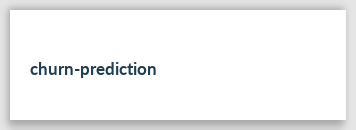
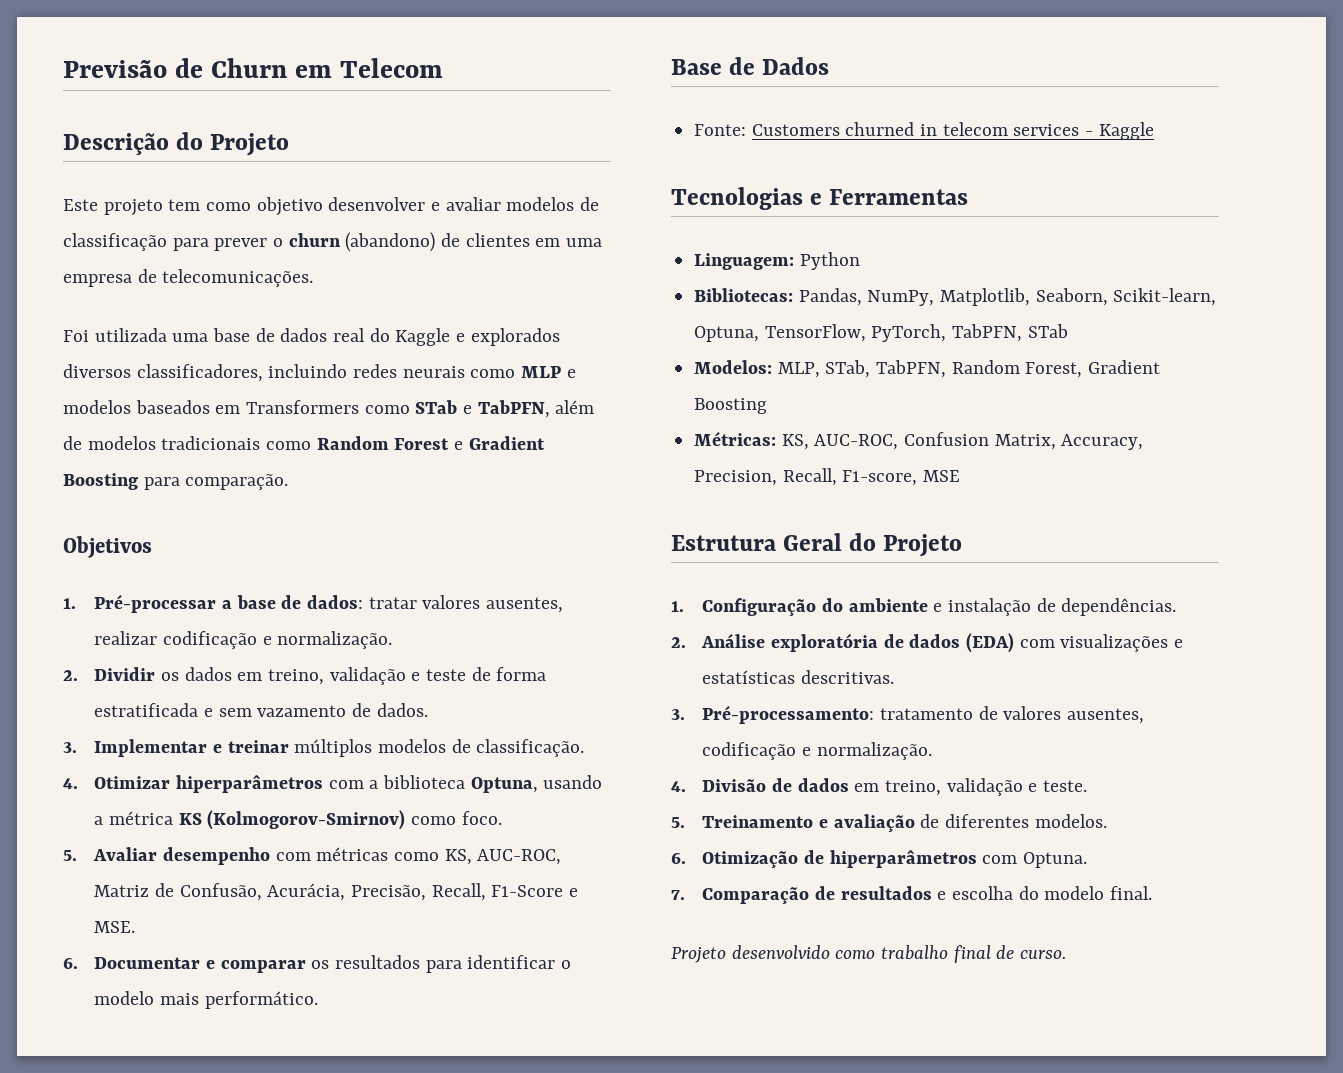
[30,62,157,78] churn-prediction -> [63,58,443,78] [63,132,290,156] [63,197,600,216] [63,232,603,252] [63,269,314,287] [63,328,560,346] [63,364,576,382] [63,400,595,418] [63,436,545,450] [63,473,289,490] [63,536,152,558] [63,594,563,613] [94,631,393,649] [63,667,547,685] [94,703,428,717] [63,739,585,757] [63,775,603,793] [94,810,502,830] [63,847,562,865] [94,883,578,901] [94,921,136,933] [63,955,571,973] [94,991,318,1009] [671,57,830,75] [694,122,1154,140] [671,187,969,210] [694,252,860,270] [694,288,1217,306] [694,324,1068,342] [694,360,1161,378] [694,398,768,414] [694,431,1144,450] [694,468,961,486] [671,533,963,557] [671,598,1177,616] [671,633,1183,653] [702,670,894,684] [671,705,1144,724] [702,742,932,760] [671,778,1087,796] [671,814,1107,832] [671,850,1087,868] [671,886,1152,904] [671,945,1067,963] Previsão de Churn em Telecom // Descrição do Projeto // Este projeto tem como objetivo desenvolver e avaliar modelos de classificação para prever o churn (abandono) de clientes em uma empresa de telecomunicações. // Foi utilizada uma base de dados real do Kaggle e explorados diversos classificadores, incluindo redes neurais como MLP e modelos baseados em Transformers como STab e TabPFN, além de modelos tradicionais como Random Forest e Gradient Boosting para comparação. // Objetivos // 1. Pré-processar a base de dados: tratar valores ausentes, realizar codificação e normalização. // 2. Dividir os dados em treino, validação e teste de forma estratificada e sem vazamento de dados. // 3. Implementar e treinar múltiplos modelos de classificação. // 4. Otimizar hiperparâmetros com a biblioteca Optuna, usando a métrica KS (Kolmogorov-Smirnov) como foco. // 5. Avaliar desempenho com métricas como KS, AUC-ROC, Matriz de Confusão, Acurácia, Precisão, Recall, F1-Score e MSE. // 6. Documentar e comparar os resultados para identificar o modelo mais performático. // Base de Dados // Fonte: Customers churned in telecom services - Kaggle // Tecnologias e Ferramentas // Linguagem: Python // Bibliotecas: Pandas, NumPy, Matplotlib, Seaborn, Scikit-learn, Optuna, TensorFlow, PyTorch, TabPFN, STab // Modelos: MLP, STab, TabPFN, Random Forest, Gradient Boosting // Métricas: KS, AUC-ROC, Confusion Matrix, Accuracy, Precision, Recall, F1-score, MSE // Estrutura Geral do Projeto // 1. Configuração do ambiente e instalação de dependências. // 2. Análise exploratória de dados (EDA) com visualizações e estatísticas descritivas. // 3. Pré-processamento: tratamento de valores ausentes, codificação e normalização. // 4. Divisão de dados em treino, validação e teste. // 5. Treinamento e avaliação de diferentes modelos. // 6. Otimização de hiperparâmetros com Optuna. // 7. Comparação de resultados e escolha do modelo final. // Projeto desenvolvido como trabalho final de curso.

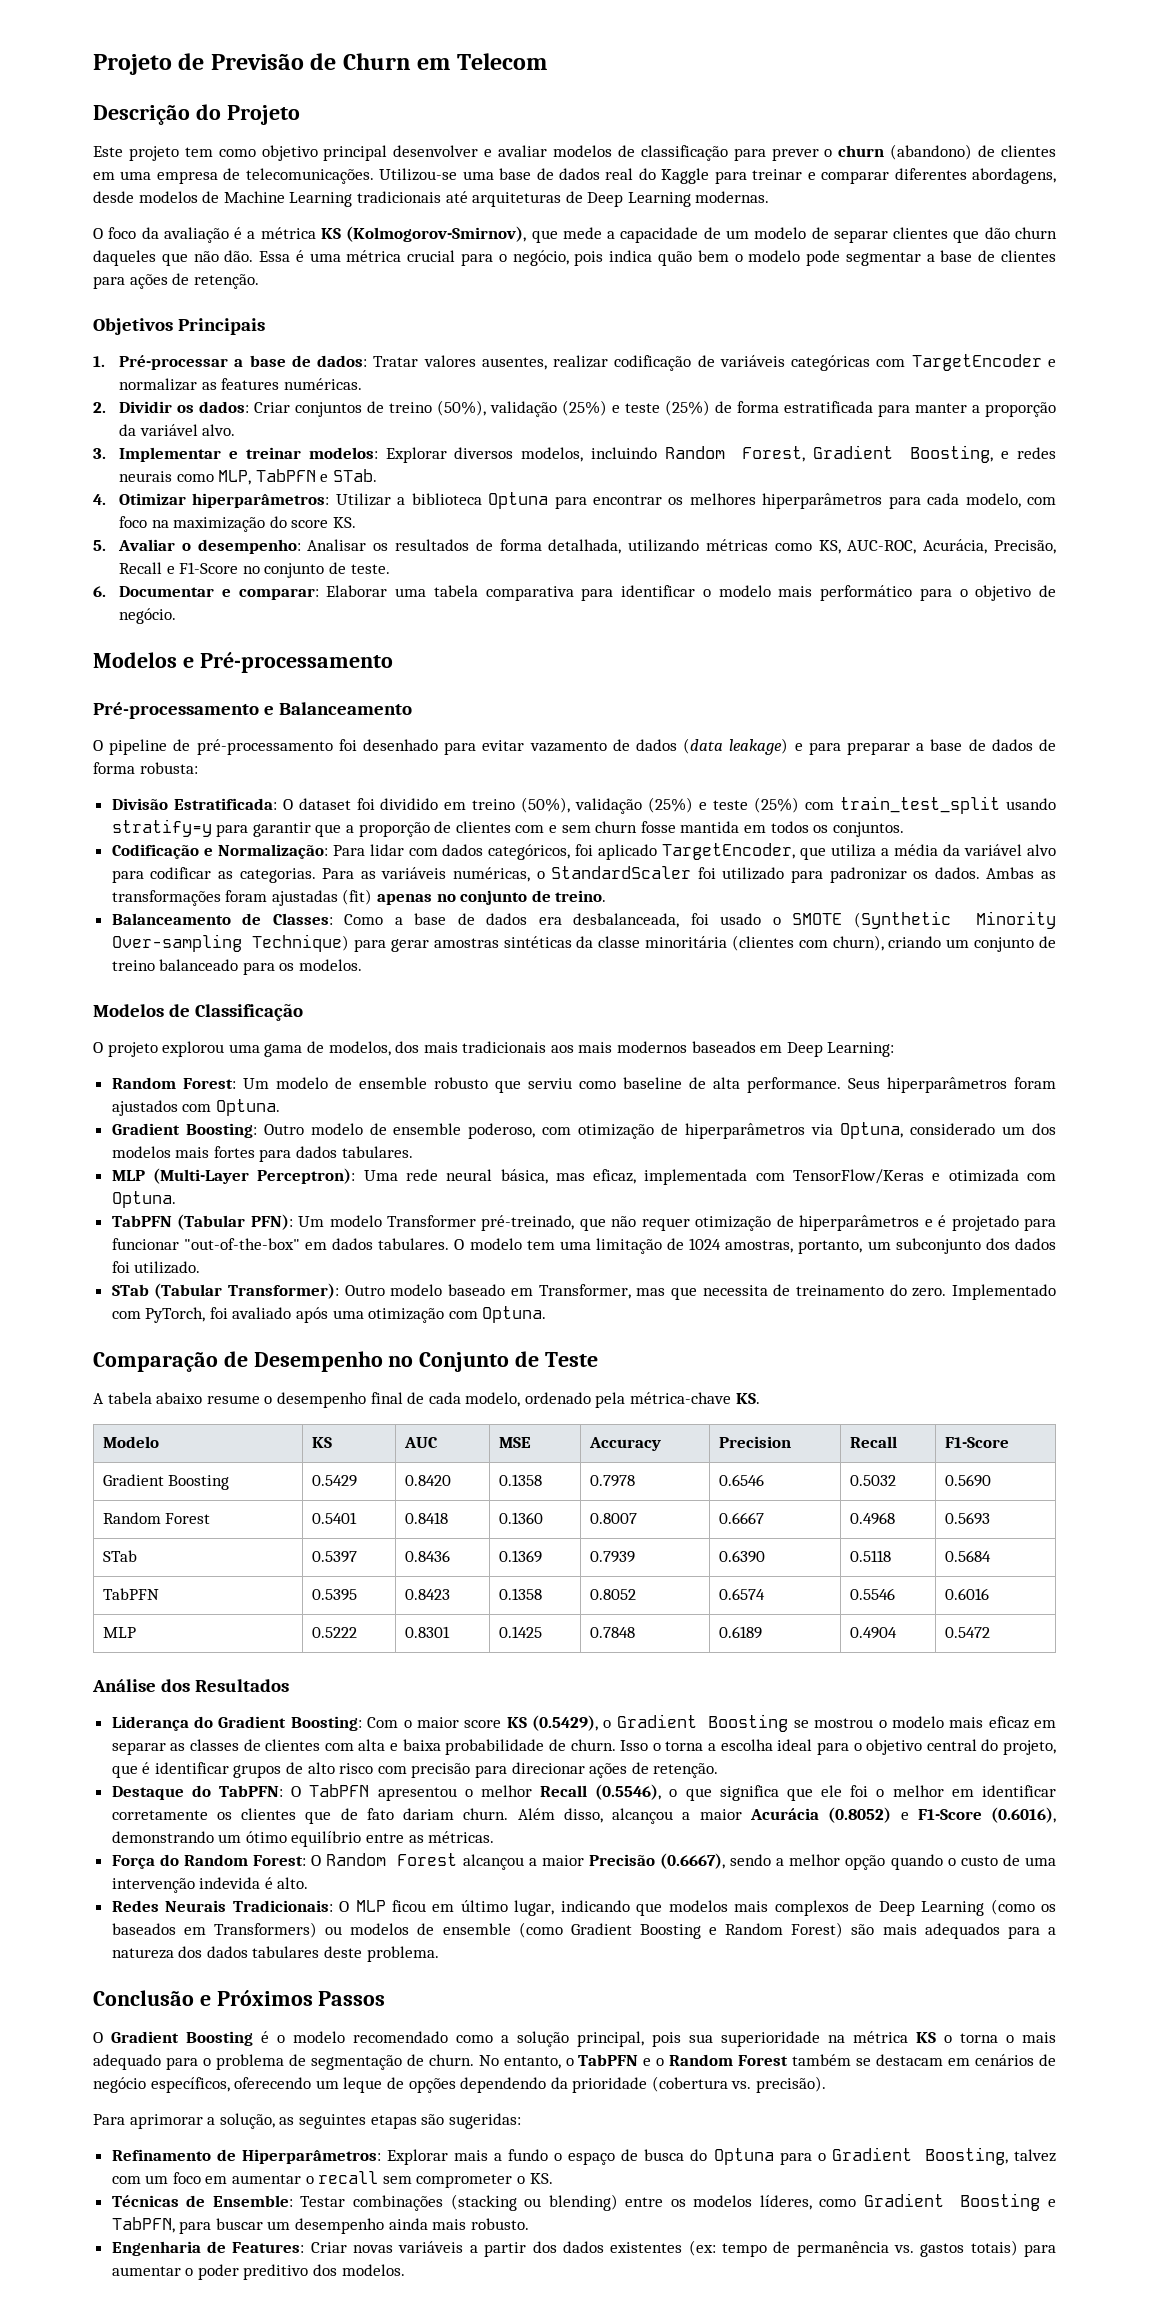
(63, 69) none -> [93,53,205,75] Projeto de
(323, 206) none -> [323,145,388,161] principal
[63,328,167,342] // Foi utilizada -> [379,168,458,181] Utilizou-se
[456,328,560,346] [63,364,576,382] [63,400,595,418] [63,436,545,450] [63,473,289,490] e explorados diversos classificadores, incluindo redes neurais como MLP e modelos baseados em Transformers como STab e TabPFN, além de modelos tradicionais como Random Forest e Gradient Boosting para comparação. -> [714,168,1057,184] [93,191,770,207] [93,226,1058,243] [93,250,1056,266] [93,273,259,289] para treinar e comparar diferentes abordagens, desde modelos de Machine Learning tradicionais até arquiteturas de Deep Learning modernas. // O foco da avaliação é a métrica KS (Kolmogorov-Smirnov), que mede a capacidade de um modelo de separar clientes que dão churn daqueles que não dão. Essa é uma métrica crucial para o negócio, pois indica quão bem o modelo pode segmentar a base de clientes para ações de retenção.
(152, 547) none -> [178,318,266,335] Principais
[368,597,417,609] tratar -> [373,356,419,367] Tratar
[262,631,393,649] [63,667,466,685] e normalização. // 2. Dividir os dados em treino, validação e teste -> [697,354,1056,371] [119,378,362,391] [93,400,711,417] de variáveis categóricas com TargetEncoder e normalizar as features numéricas. // 2. Dividir os dados: Criar conjuntos de treino (50%), validação (25%) e teste (25%)
[203,703,428,717] [63,739,585,757] [63,775,603,793] [94,810,502,830] [63,847,562,865] [94,883,578,901] [94,921,136,933] [63,955,420,973] e sem vazamento de dados. // 3. Implementar e treinar múltiplos modelos de classificação. // 4. Otimizar hiperparâmetros com a biblioteca Optuna, usando a métrica KS (Kolmogorov-Smirnov) como foco. // 5. Avaliar desempenho com métricas como KS, AUC-ROC, Matriz de Confusão, Acurácia, Precisão, Recall, F1-Score e MSE. // 6. Documentar e comparar os resultados -> [878,402,1056,417] [119,424,236,436] [93,445,1056,463] [119,469,377,485] [93,492,1056,509] [119,516,356,532] [93,539,1056,554] [119,562,390,578] [93,585,574,601] para manter a proporção da variável alvo. // 3. Implementar e treinar modelos: Explorar diversos modelos, incluindo Random Forest, Gradient Boosting, e redes neurais como MLP, TabPFN e STab. // 4. Otimizar hiperparâmetros: Utilizar a biblioteca Optuna para encontrar os melhores hiperparâmetros para cada modelo, com foco na maximização do score KS. // 5. Avaliar o desempenho: Analisar os resultados de forma detalhada, utilizando métricas como KS, AUC-ROC, Acurácia, Precisão, Recall e F1-Score no conjunto de teste. // 6. Documentar e comparar: Elaborar uma tabela comparativa
[204,991,318,1009] [671,57,830,75] [694,122,1154,140] [671,187,969,210] [694,252,860,270] [694,288,1217,306] [694,324,1068,342] [694,360,1161,378] [694,398,768,414] [694,431,1144,450] [694,468,961,486] [671,533,963,557] [671,598,1177,616] [671,633,1183,653] [702,670,894,684] [671,705,1144,724] [702,742,932,760] [671,778,1087,796] [671,814,1107,832] [671,850,1087,868] [671,886,1152,904] [671,945,1067,963] performático. // Base de Dados // Fonte: Customers churned in telecom services - Kaggle // Tecnologias e Ferramentas // Linguagem: Python // Bibliotecas: Pandas, NumPy, Matplotlib, Seaborn, Scikit-learn, Optuna, TensorFlow, PyTorch, TabPFN, STab // Modelos: MLP, STab, TabPFN, Random Forest, Gradient Boosting // Métricas: KS, AUC-ROC, Confusion Matrix, Accuracy, Precision, Recall, F1-score, MSE // Estrutura Geral do Projeto // 1. Configuração do ambiente e instalação de dependências. // 2. Análise exploratória de dados (EDA) com visualizações e estatísticas descritivas. // 3. Pré-processamento: tratamento de valores ausentes, codificação e normalização. // 4. Divisão de dados em treino, validação e teste. // 5. Treinamento e avaliação de diferentes modelos. // 6. Otimização de hiperparâmetros com Optuna. // 7. Comparação de resultados e escolha do modelo final. // Projeto desenvolvido como trabalho final de curso. -> [820,585,1056,601] [119,608,177,624] [93,652,393,673] [93,702,413,719] [93,738,1057,755] [93,762,198,774] [111,796,1056,814] [111,819,904,837] [111,843,1057,860] [111,866,1057,883] [111,889,607,906] [111,911,1056,929] [111,934,1056,952] [111,959,363,975] [93,1004,304,1021] [93,1041,895,1057] [111,1077,1056,1093] [111,1099,280,1116] [111,1122,1057,1139] [111,1146,413,1162] [111,1168,1056,1185] [111,1191,176,1208] [111,1214,1056,1231] [111,1238,1056,1254] [111,1261,201,1274] [111,1283,1056,1300] [111,1306,547,1323] [93,1351,598,1372] [93,1392,760,1408] [102,1436,159,1448] [311,1437,332,1448] [403,1437,438,1448] [498,1437,531,1448] [588,1437,661,1451] [718,1436,791,1448] [849,1436,897,1448] [944,1437,1009,1448] [102,1474,230,1490] [311,1475,357,1487] [404,1475,451,1486] [498,1474,542,1486] [589,1475,635,1487] [718,1474,764,1486] [849,1475,896,1486] [944,1474,991,1487] [102,1512,211,1524] [311,1512,357,1524] [404,1512,448,1524] [498,1512,543,1524] [589,1513,637,1524] [718,1512,764,1524] [849,1512,895,1525] [944,1512,990,1525] [102,1550,137,1562] [311,1551,357,1563] [404,1550,450,1562] [498,1550,542,1563] [589,1551,635,1563] [718,1550,765,1563] [849,1550,891,1562] [944,1550,991,1562] [102,1588,159,1600] [311,1589,357,1601] [404,1589,450,1600] [498,1588,542,1600] [589,1589,636,1600] [718,1588,765,1600] [849,1588,895,1600] [944,1588,989,1600] [102,1627,136,1638] [311,1627,357,1638] [404,1626,450,1638] [498,1626,542,1638] [589,1627,635,1638] [718,1626,762,1639] [849,1627,897,1639] [944,1627,990,1638] [92,1679,290,1692] [111,1714,1056,1732] [111,1739,1056,1755] [111,1762,719,1778] [111,1784,1056,1801] [111,1807,1056,1824] [111,1831,495,1847] [111,1853,1056,1870] [111,1877,309,1893] [111,1899,1056,1916] [111,1922,1056,1939] [111,1946,439,1962] [93,1990,386,2006] [93,2031,1056,2047] [93,2054,1057,2070] [93,2076,827,2093] [93,2113,521,2129] [111,2147,1057,2165] [111,2171,553,2188] [111,2193,1057,2211] [111,2217,529,2234] [111,2240,1057,2257] [111,2264,405,2280] performático para o objetivo de negócio. // Modelos e Pré-processamento // Pré-processamento e Balanceamento // O pipeline de pré-processamento foi desenhado para evitar vazamento de dados (data leakage) e para preparar a base de dados de forma robusta: // Divisão Estratificada: O dataset foi dividido em treino (50%), validação (25%) e teste (25%) com train_test_split usando stratify=y para garantir que a proporção de clientes com e sem churn fosse mantida em todos os conjuntos. // Codificação e Normalização: Para lidar com dados categóricos, foi aplicado TargetEncoder, que utiliza a média da variável alvo para codificar as categorias. Para as variáveis numéricas, o StandardScaler foi utilizado para padronizar os dados. Ambas as transformações foram ajustadas (fit) apenas no conjunto de treino. // Balanceamento de Classes: Como a base de dados era desbalanceada, foi usado o SMOTE (Synthetic Minority Over-sampling Technique) para gerar amostras sintéticas da classe minoritária (clientes com churn), criando um conjunto de treino balanceado para os modelos. // Modelos de Classificação // O projeto explorou uma gama de modelos, dos mais tradicionais aos mais modernos baseados em Deep Learning: // Random Forest: Um modelo de ensemble robusto que serviu como baseline de alta performance. Seus hiperparâmetros foram ajustados com Optuna. // Gradient Boosting: Outro modelo de ensemble poderoso, com otimização de hiperparâmetros via Optuna, considerado um dos modelos mais fortes para dados tabulares. // MLP (Multi-Layer Perceptron): Uma rede neural básica, mas eficaz, implementada com TensorFlow/Keras e otimizada com Optuna. // TabPFN (Tabular PFN): Um modelo Transformer pré-treinado, que não requer otimização de hiperparâmetros e é projetado para funcionar "out-of-the-box" em dados tabulares. O modelo tem uma limitação de 1024 amostras, portanto, um subconjunto dos dados foi utilizado. // STab (Tabular Transformer): Outro modelo baseado em Transformer, mas que necessita de treinamento do zero. Implementado com PyTorch, foi avaliado após uma otimização com Optuna. // Comparação de Desempenho no Conjunto de Teste // A tabela abaixo resume o desempenho final de cada modelo, ordenado pela métrica-chave KS. // Modelo | KS | AUC | MSE | Accuracy | Precision | Recall | F1-Score // Gradient Boosting | 0.5429 | 0.8420 | 0.1358 | 0.7978 | 0.6546 | 0.5032 | 0.5690 // Random Forest | 0.5401 | 0.8418 | 0.1360 | 0.8007 | 0.6667 | 0.4968 | 0.5693 // STab | 0.5397 | 0.8436 | 0.1369 | 0.7939 | 0.6390 | 0.5118 | 0.5684 // TabPFN | 0.5395 | 0.8423 | 0.1358 | 0.8052 | 0.6574 | 0.5546 | 0.6016 // MLP | 0.5222 | 0.8301 | 0.1425 | 0.7848 | 0.6189 | 0.4904 | 0.5472 // Análise dos Resultados // Liderança do Gradient Boosting: Com o maior score KS (0.5429), o Gradient Boosting se mostrou o modelo mais eficaz em separar as classes de clientes com alta e baixa probabilidade de churn. Isso o torna a escolha ideal para o objetivo central do projeto, que é identificar grupos de alto risco com precisão para direcionar ações de retenção. // Destaque do TabPFN: O TabPFN apresentou o melhor Recall (0.5546), o que significa que ele foi o melhor em identificar corretamente os clientes que de fato dariam churn. Além disso, alcançou a maior Acurácia (0.8052) e F1-Score (0.6016), demonstrando um ótimo equilíbrio entre as métricas. // Força do Random Forest: O Random Forest alcançou a maior Precisão (0.6667), sendo a melhor opção quando o custo de uma intervenção indevida é alto. // Redes Neurais Tradicionais: O MLP ficou em último lugar, indicando que modelos mais complexos de Deep Learning (como os baseados em Transformers) ou modelos de ensemble (como Gradient Boosting e Random Forest) são mais adequados para a natureza dos dados tabulares deste problema. // Conclusão e Próximos Passos // O Gradient Boosting é o modelo recomendado como a solução principal, pois sua superioridade na métrica KS o torna o mais adequado para o problema de segmentação de churn. No entanto, o TabPFN e o Random Forest também se destacam em cenários de negócio específicos, oferecendo um leque de opções dependendo da prioridade (cobertura vs. precisão). // Para aprimorar a solução, as seguintes etapas são sugeridas: // Refinamento de Hiperparâmetros: Explorar mais a fundo o espaço de busca do Optuna para o Gradient Boosting, talvez com um foco em aumentar o recall sem comprometer o KS. // Técnicas de Ensemble: Testar combinações (stacking ou blending) entre os modelos líderes, como Gradient Boosting e TabPFN, para buscar um desempenho ainda mais robusto. // Engenharia de Features: Criar novas variáveis a partir dos dados existentes (ex: tempo de permanência vs. gastos totais) para aumentar o poder preditivo dos modelos.

